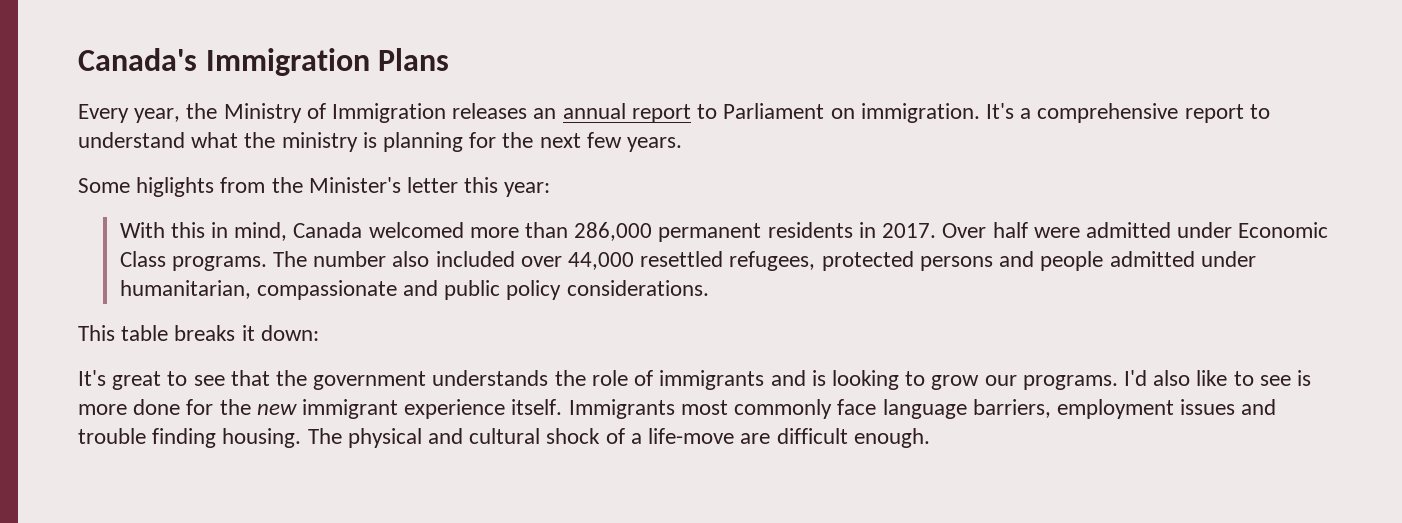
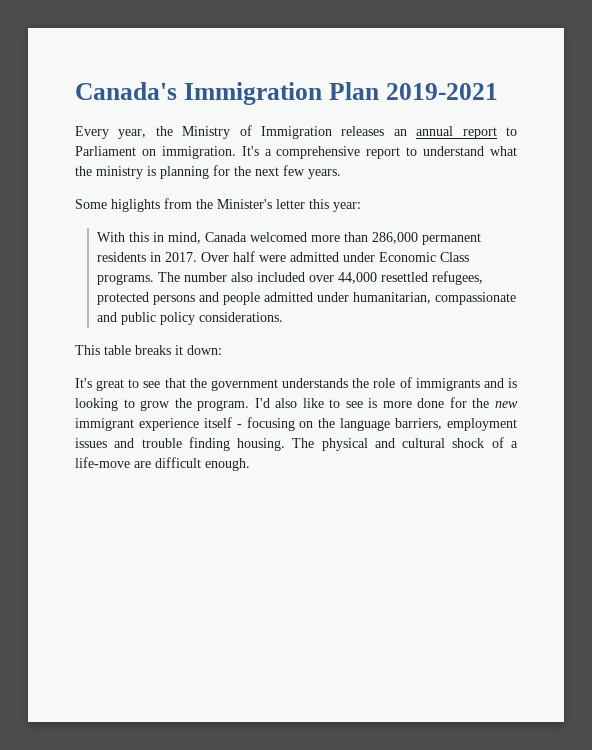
[378,48,450,71] Plans -> [328,82,498,100] Plan 2019-2021
[984,375,1118,390] our programs. -> [174,398,250,411] the program.
[511,399,877,419] itself. Immigrants most commonly face -> [203,417,336,431] itself - focusing on the

